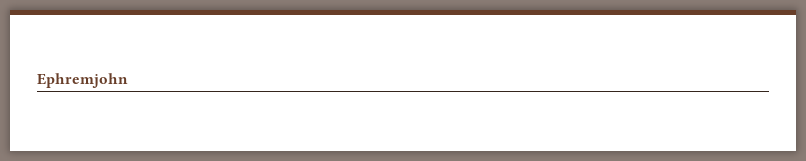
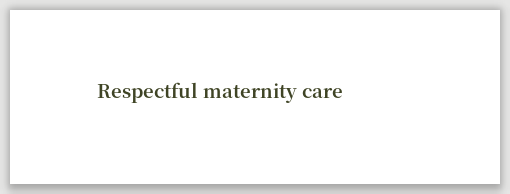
[37,73,128,88] Ephremjohn -> [97,82,343,103] Respectful maternity care

